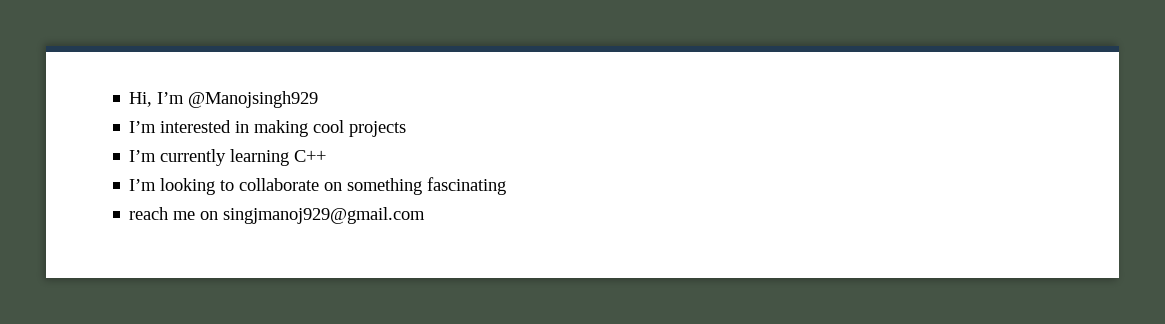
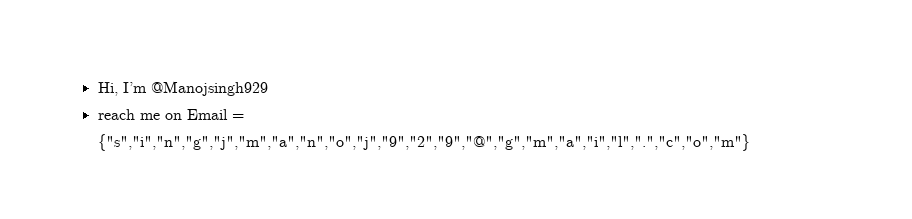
[129,120,407,137] [129,149,327,166] [129,177,507,195] // I’m interested in making cool projects // I’m currently learning C++ // I’m looking to collaborate on something fascinating -> (268, 88) none
[223,207,426,224] singjmanoj929@gmail.com -> [186,109,244,120] [97,134,750,151] Email = {"s","i","n","g","j","m","a","n","o","j","9","2","9","@","g","m","a","i","l",".","c","o","m"}

